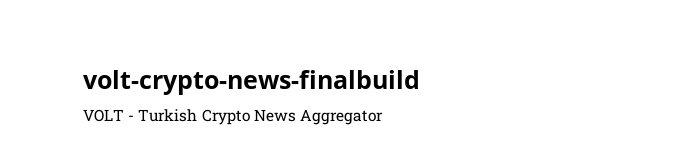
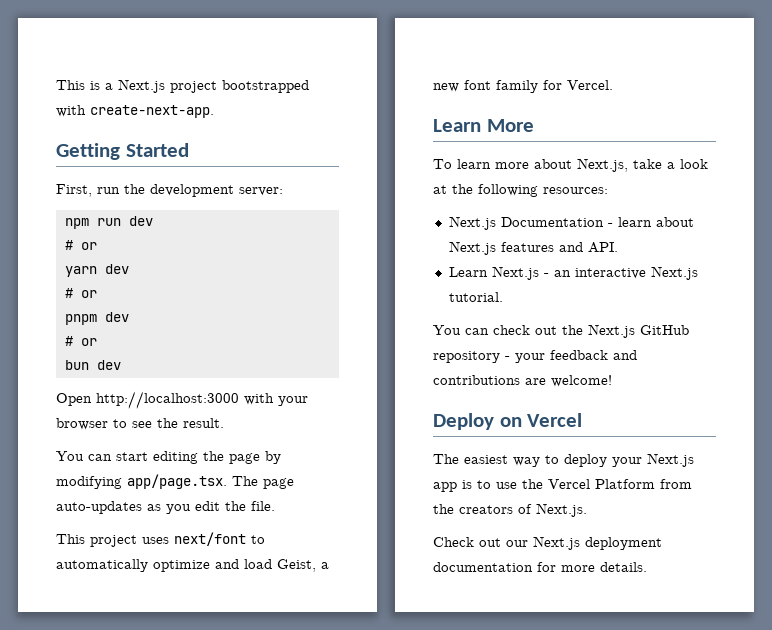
[83,70,420,95] [83,109,383,125] volt-crypto-news-finalbuild // VOLT - Turkish Crypto News Aggregator -> [56,79,309,93] [56,105,214,118] [56,143,189,160] [56,184,283,197] [64,216,153,229] [64,240,97,250] [64,264,129,277] [64,288,97,298] [64,312,129,325] [64,336,97,346] [64,360,121,370] [56,391,308,409] [56,418,224,430] [56,451,281,464] [56,474,294,489] [56,501,275,514] [56,532,265,547] [56,559,329,572] [433,80,613,93] [433,119,534,132] [433,158,708,172] [433,184,608,197] [448,216,694,230] [448,241,618,255] [448,266,698,280] [448,292,503,302] [433,324,689,338] [433,350,637,363] [433,375,612,387] [433,413,583,430] [433,453,694,467] [433,479,692,492] [433,503,587,517] [433,536,662,550] [433,562,647,572] This is a Next.js project bootstrapped with create-next-app. // Getting Started // First, run the development server: // npm run dev // # or // yarn dev // # or // pnpm dev // # or // bun dev // Open http://localhost:3000 with your browser to see the result. // You can start editing the page by modifying app/page.tsx. The page auto-updates as you edit the file. // This project uses next/font to automatically optimize and load Geist, a new font family for Vercel. // Learn More // To learn more about Next.js, take a look at the following resources: // Next.js Documentation - learn about Next.js features and API. // Learn Next.js - an interactive Next.js tutorial. // You can check out the Next.js GitHub repository - your feedback and contributions are welcome! // Deploy on Vercel // The easiest way to deploy your Next.js app is to use the Vercel Platform from the creators of Next.js. // Check out our Next.js deployment documentation for more details.

